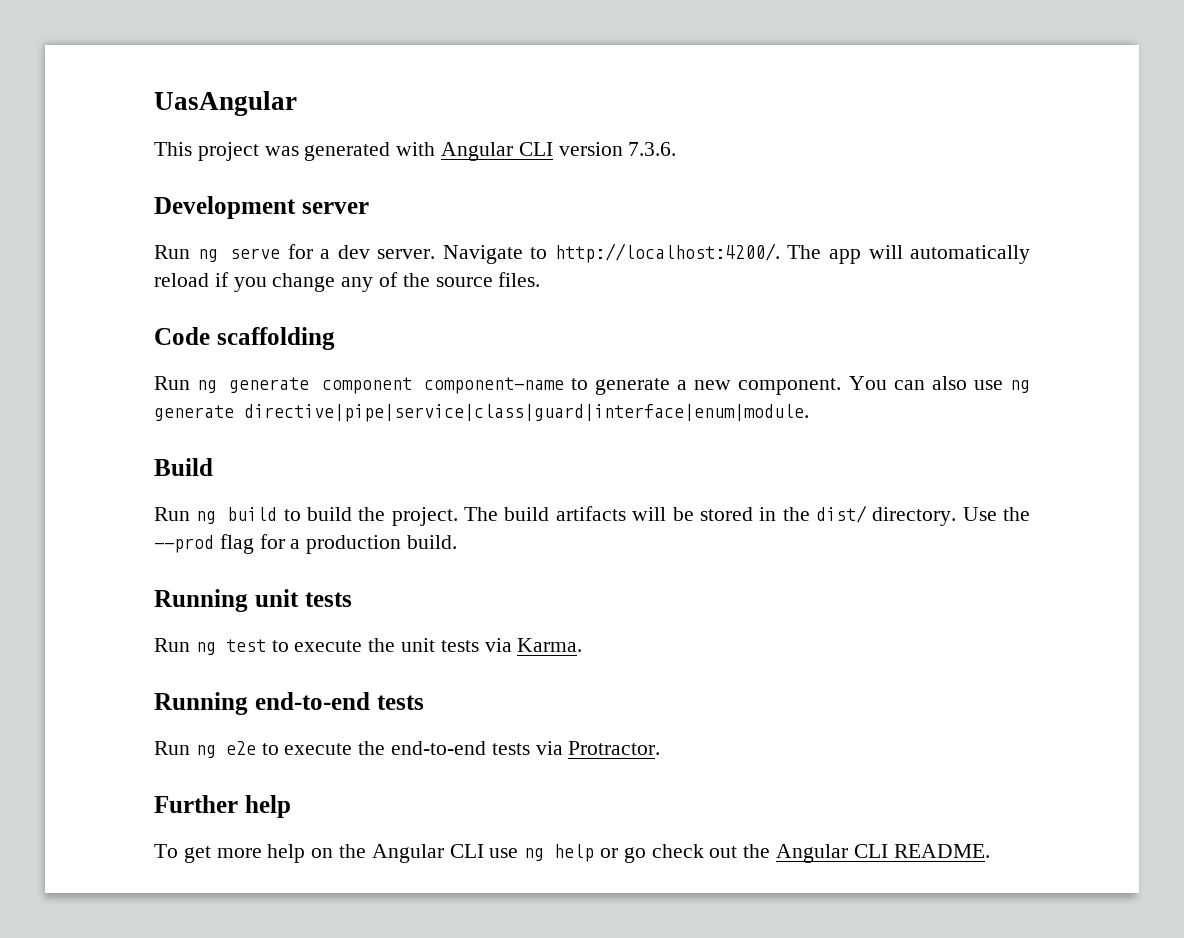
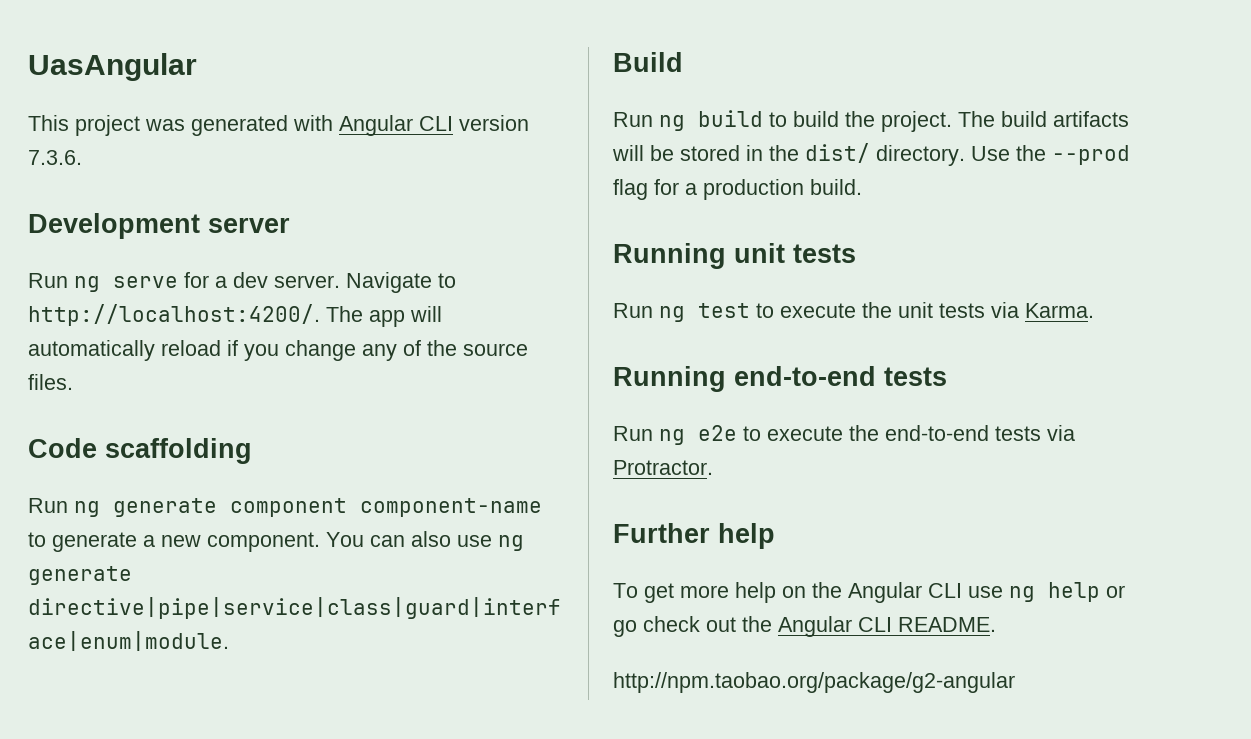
(990, 851) none -> [613,672,1015,693] // http://npm.taobao.org/package/g2-angular

